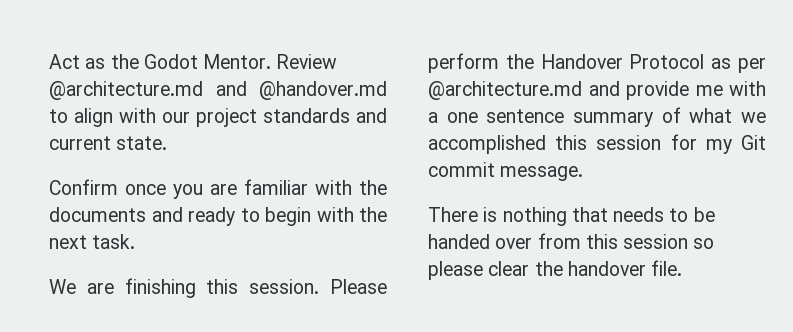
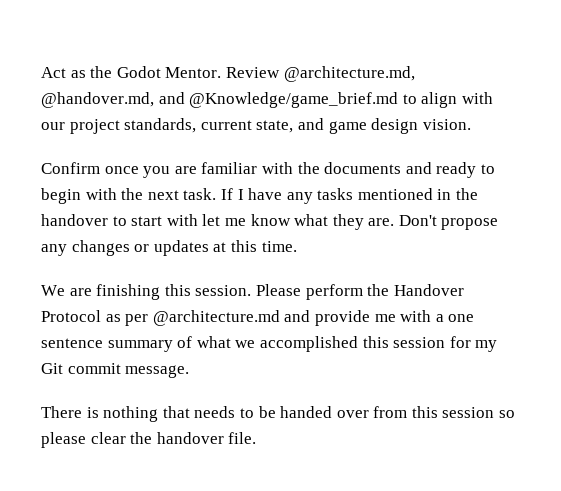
[49,81,387,100] @architecture.md and @handover.md -> [283,66,415,82] [41,92,399,108] @architecture.md, @handover.md, and @Knowledge/game_brief.md
[263,108,387,123] [49,136,168,150] standards and current state. -> [124,118,471,134] standards, current state, and game design vision.
(136, 241) none -> [220,188,479,204] [41,214,499,230] [41,240,297,256] If I have any tasks mentioned in the handover to start with let me know what they are. Don't propose any changes or updates at this time.

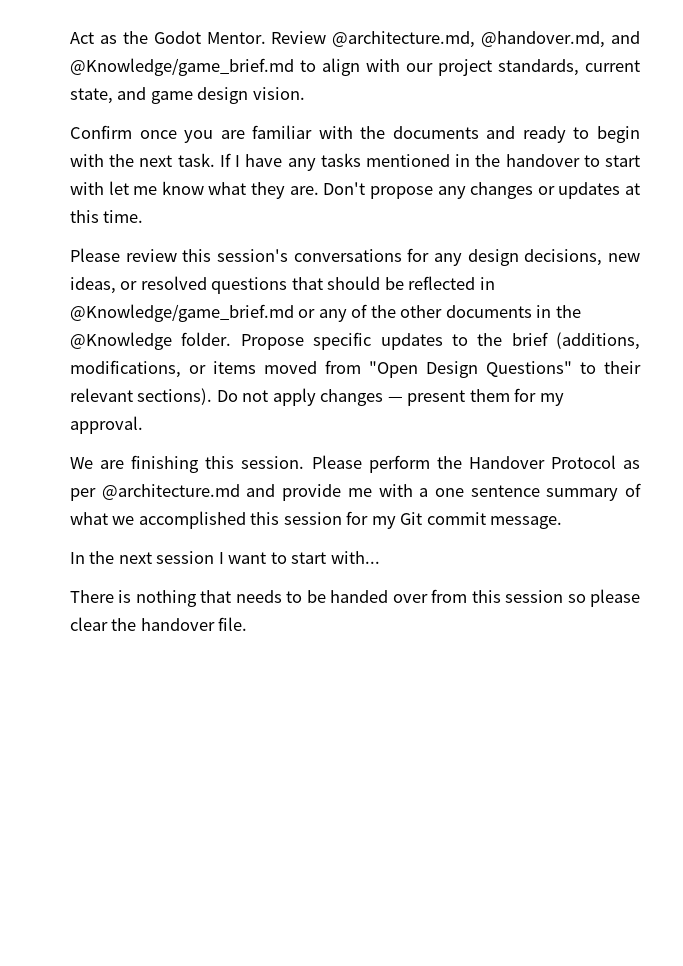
(297, 246) none -> [70,248,640,266] [70,276,495,294] [70,304,581,322] [70,332,640,350] [70,360,641,378] [70,388,564,406] [70,416,143,434] // Please review this session's conversations for any design decisions, new ideas, or resolved questions that should be reflected in @Knowledge/game_brief.md or any of the other documents in the @Knowledge folder. Propose specific updates to the brief (additions, modifications, or items moved from "Open Design Questions" to their relevant sections). Do not apply changes — present them for my approval.
(190, 371) none -> [70,551,380,564] // In the next session I want to start with...

